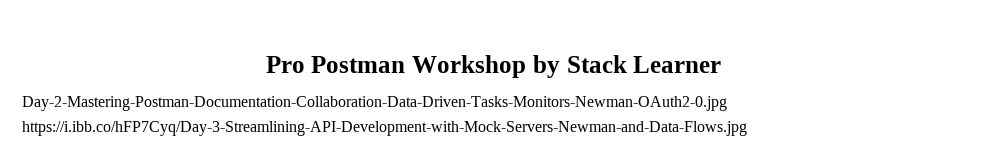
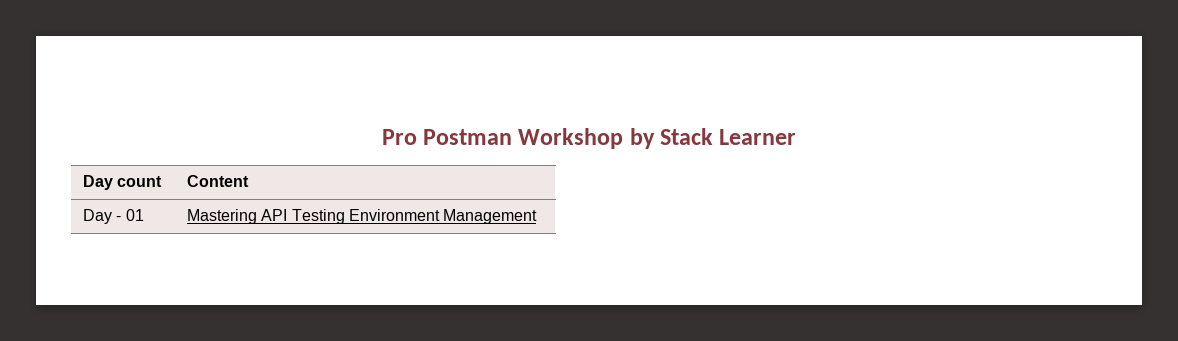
[22,96,727,111] [22,121,747,136] // Day-2-Mastering-Postman-Documentation-Collaboration-Data-Driven-Tasks-Monitors-Newman-OAuth2-0.jpg https://i.ibb.co/hFP7Cyq/Day-3-Streamlining-API-Development-with-Mock-Servers-Newman-and-Data-Flows.jpg -> [83,175,163,190] [187,175,250,187] [83,209,144,224] [187,209,538,224] // Day count | Content // Day - 01 | Mastering API Testing Environment Management

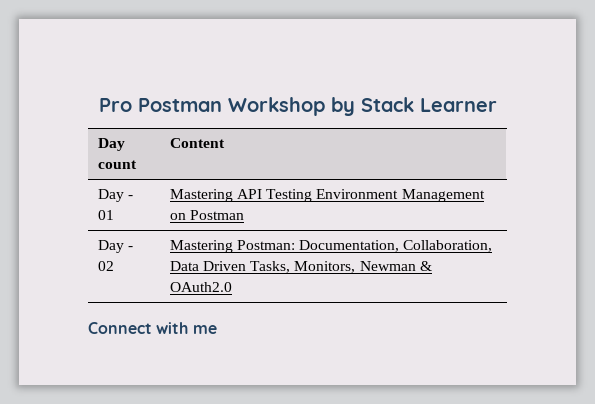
(538, 216) none -> [169,210,245,220] [97,240,134,253] [97,261,114,271] [169,240,493,253] [169,261,432,273] [169,282,232,292] [88,322,217,334] on Postman // Day - 02 | Mastering Postman: Documentation, Collaboration, Data Driven Tasks, Monitors, Newman & OAuth2.0 // Connect with me

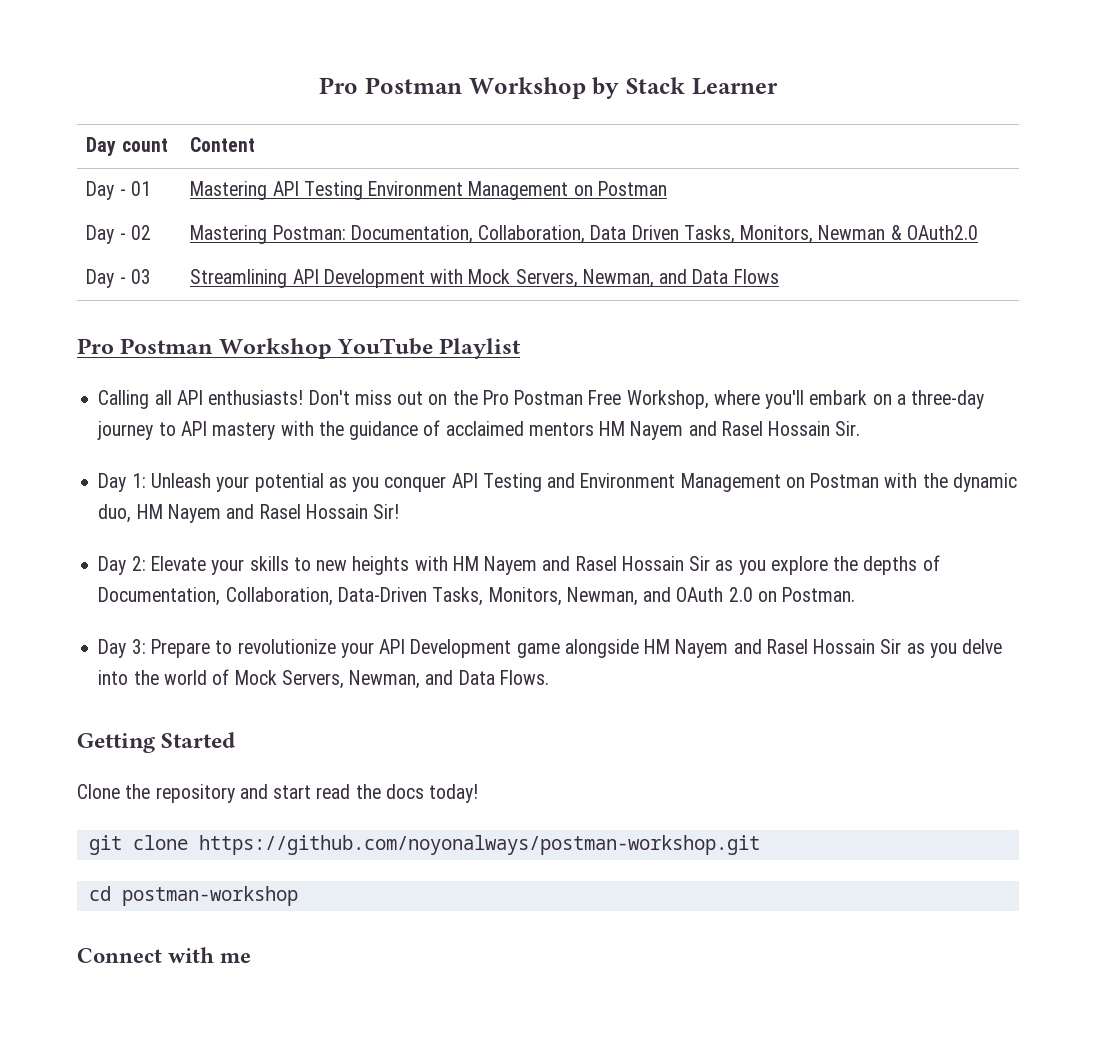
(232, 287) none -> [86,269,151,288] [190,269,779,288] [77,338,522,359] [98,390,985,409] [97,420,861,440] [98,473,1017,492] [98,504,400,523] [98,555,940,575] [98,587,856,606] [98,639,1003,658] [98,669,549,689] [77,732,236,753] [77,784,479,803] [88,835,760,855] [88,886,298,906] // Day - 03 | Streamlining API Development with Mock Servers, Newman, and Data Flows // Pro Postman Workshop YouTube Playlist // Calling all API enthusiasts! Don't miss out on the Pro Postman Free Workshop, where you'll embark on a three-day journey to API mastery with the guidance of acclaimed mentors HM Nayem and Rasel Hossain Sir. // Day 1: Unleash your potential as you conquer API Testing and Environment Management on Postman with the dynamic duo, HM Nayem and Rasel Hossain Sir! // Day 2: Elevate your skills to new heights with HM Nayem and Rasel Hossain Sir as you explore the depths of Documentation, Collaboration, Data-Driven Tasks, Monitors, Newman, and OAuth 2.0 on Postman. // Day 3: Prepare to revolutionize your API Development game alongside HM Nayem and Rasel Hossain Sir as you delve into the world of Mock Servers, Newman, and Data Flows. // Getting Started // Clone the repository and start read the docs today! // git clone https://github.com/noyonalways/postman-workshop.git // cd postman-workshop

